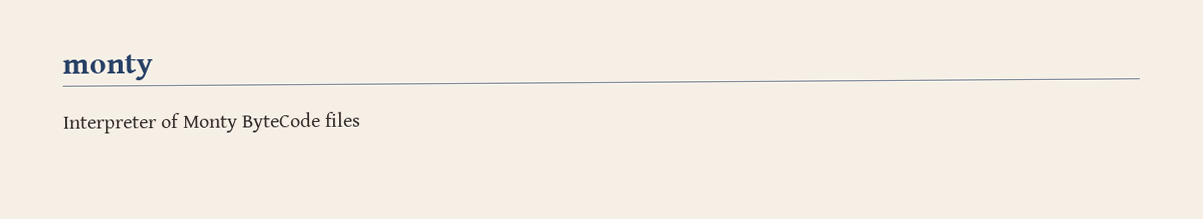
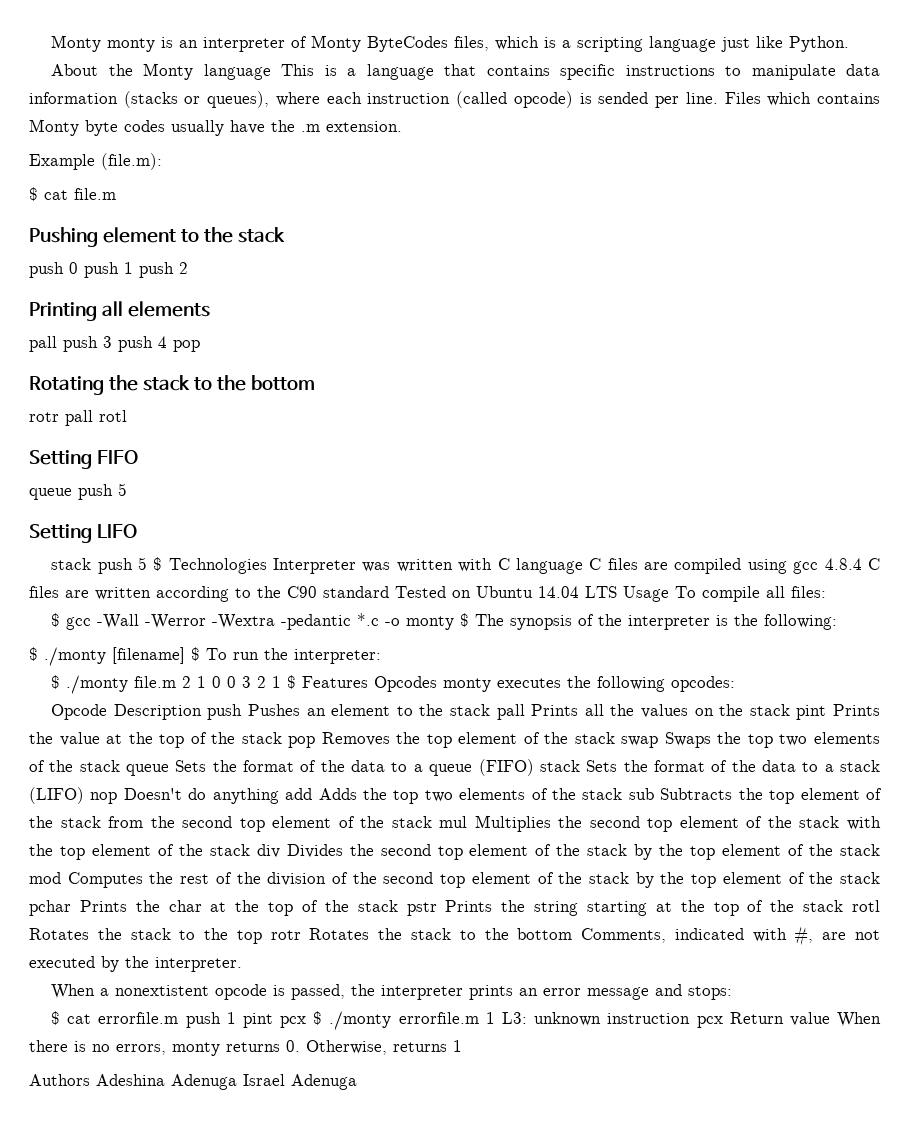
[62,54,153,81] [63,111,362,134] monty // Interpreter of Monty ByteCode files -> [51,35,850,52] [51,63,880,80] [29,91,881,108] [29,119,402,136] [29,153,162,170] [29,187,116,201] [29,227,285,247] [29,262,188,278] [29,301,210,321] [29,336,200,352] [29,375,315,395] [29,410,127,426] [29,450,138,469] [29,483,127,500] [29,524,137,543] [51,557,881,574] [29,586,826,602] [51,613,838,630] [29,647,381,666] [51,675,736,694] [51,704,880,720] [29,732,880,748] [29,759,880,776] [29,787,883,804] [29,815,881,832] [29,844,881,860] [29,872,880,888] [29,900,881,916] [29,926,881,946] [29,956,242,972] [51,984,733,1000] [51,1011,881,1030] [29,1040,462,1056] [29,1074,357,1090] Monty monty is an interpreter of Monty ByteCodes files, which is a scripting language just like Python. // About the Monty language This is a language that contains specific instructions to manipulate data information (stacks or queues), where each instruction (called opcode) is sended per line. Files which contains Monty byte codes usually have the .m extension. // Example (file.m): // $ cat file.m // Pushing element to the stack // push 0 push 1 push 2 // Printing all elements // pall push 3 push 4 pop // Rotating the stack to the bottom // rotr pall rotl // Setting FIFO // queue push 5 // Setting LIFO // stack push 5 $ Technologies Interpreter was written with C language C files are compiled using gcc 4.8.4 C files are written according to the C90 standard Tested on Ubuntu 14.04 LTS Usage To compile all files: // $ gcc -Wall -Werror -Wextra -pedantic *.c -o monty $ The synopsis of the interpreter is the following: // $ ./monty [filename] $ To run the interpreter: // $ ./monty file.m 2 1 0 0 3 2 1 $ Features Opcodes monty executes the following opcodes: // Opcode Description push Pushes an element to the stack pall Prints all the values on the stack pint Prints the value at the top of the stack pop Removes the top element of the stack swap Swaps the top two elements of the stack queue Sets the format of the data to a queue (FIFO) stack Sets the format of the data to a stack (LIFO) nop Doesn't do anything add Adds the top two elements of the stack sub Subtracts the top element of the stack from the second top element of the stack mul Multiplies the second top element of the stack with the top element of the stack div Divides the second top element of the stack by the top element of the stack mod Computes the rest of the division of the second top element of the stack by the top element of the stack pchar Prints the char at the top of the stack pstr Prints the string starting at the top of the stack rotl Rotates the stack to the top rotr Rotates the stack to the bottom Comments, indicated with #, are not executed by the interpreter. // When a nonextistent opcode is passed, the interpreter prints an error message and stops: // $ cat errorfile.m push 1 pint pcx $ ./monty errorfile.m 1 L3: unknown instruction pcx Return value When there is no errors, monty returns 0. Otherwise, returns 1 // Authors Adeshina Adenuga Israel Adenuga

